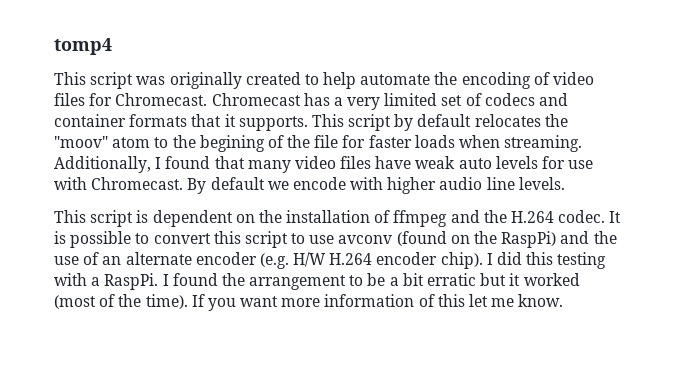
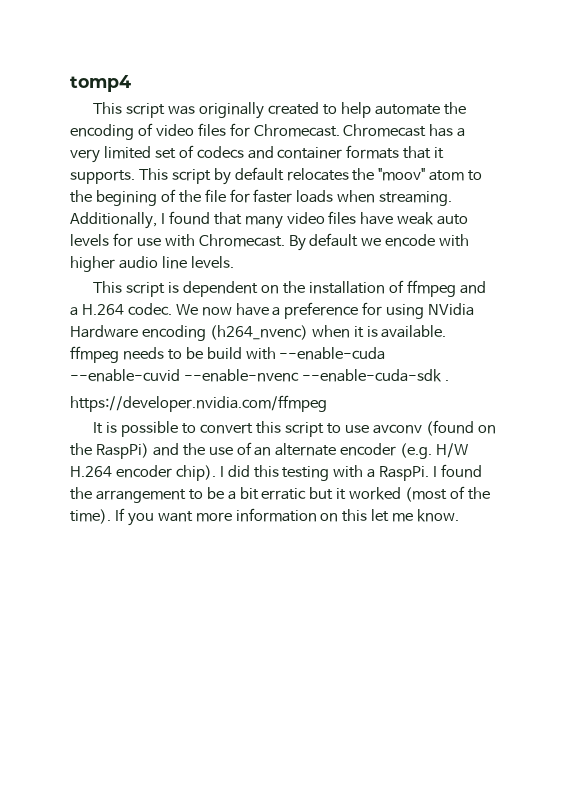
[483,210,507,223] the -> [70,307,78,316] a
(606, 216) none -> [175,302,475,319] [70,325,447,341] [70,346,386,363] [70,369,449,382] [70,395,327,412] We now have a preference for using NVidia Hardware encoding (h264_nvenc) when it is available. ffmpeg needs to be build with --enable-cuda --enable-cuvid --enable-nvenc --enable-cuda-sdk . // https://developer.nvidia.com/ffmpeg //
[418,294,435,307] of -> [320,513,339,522] on

